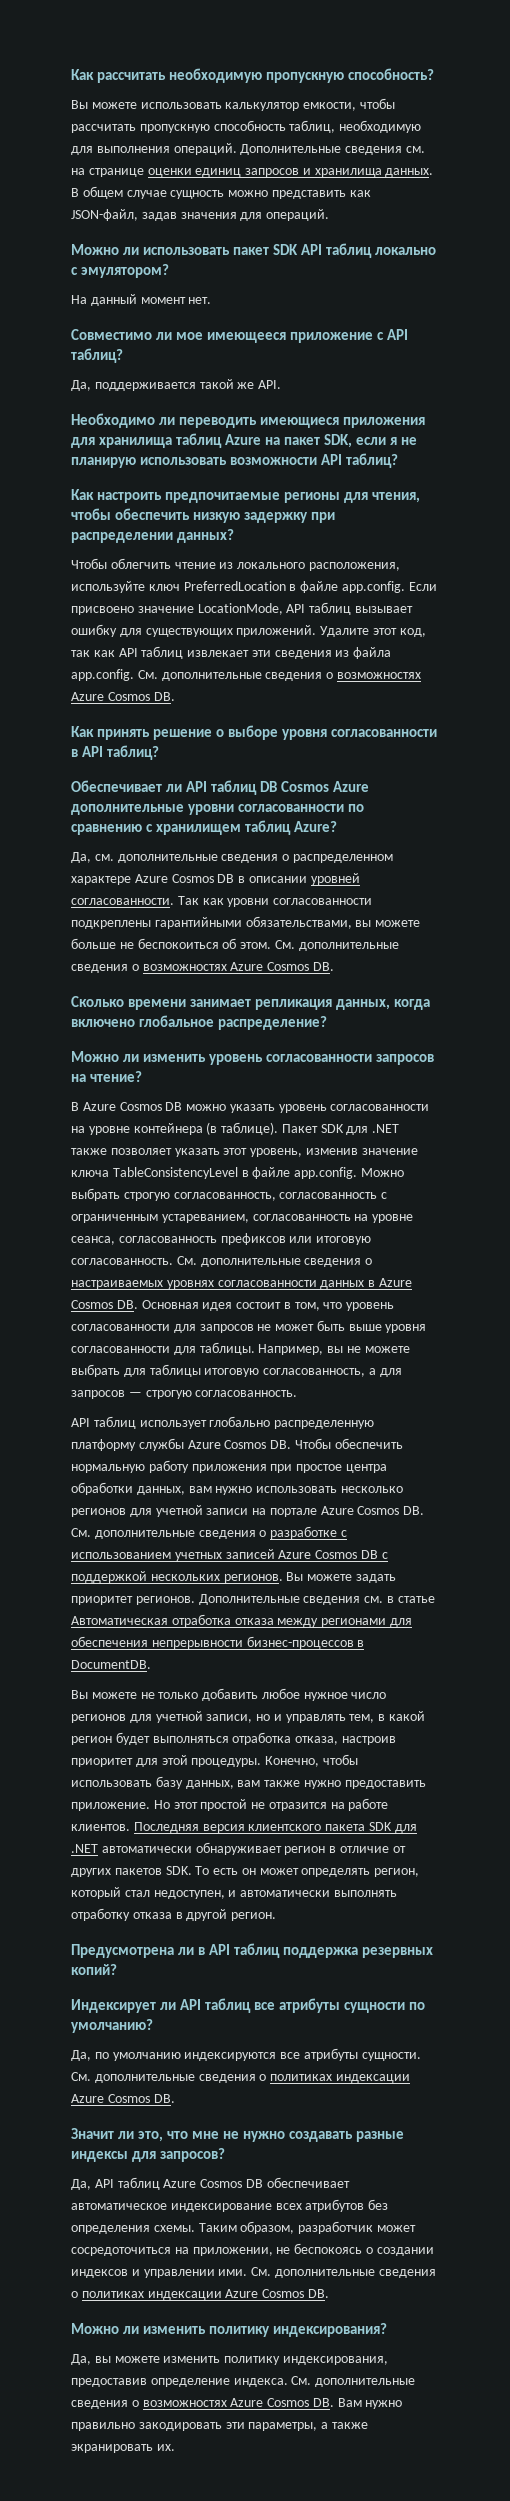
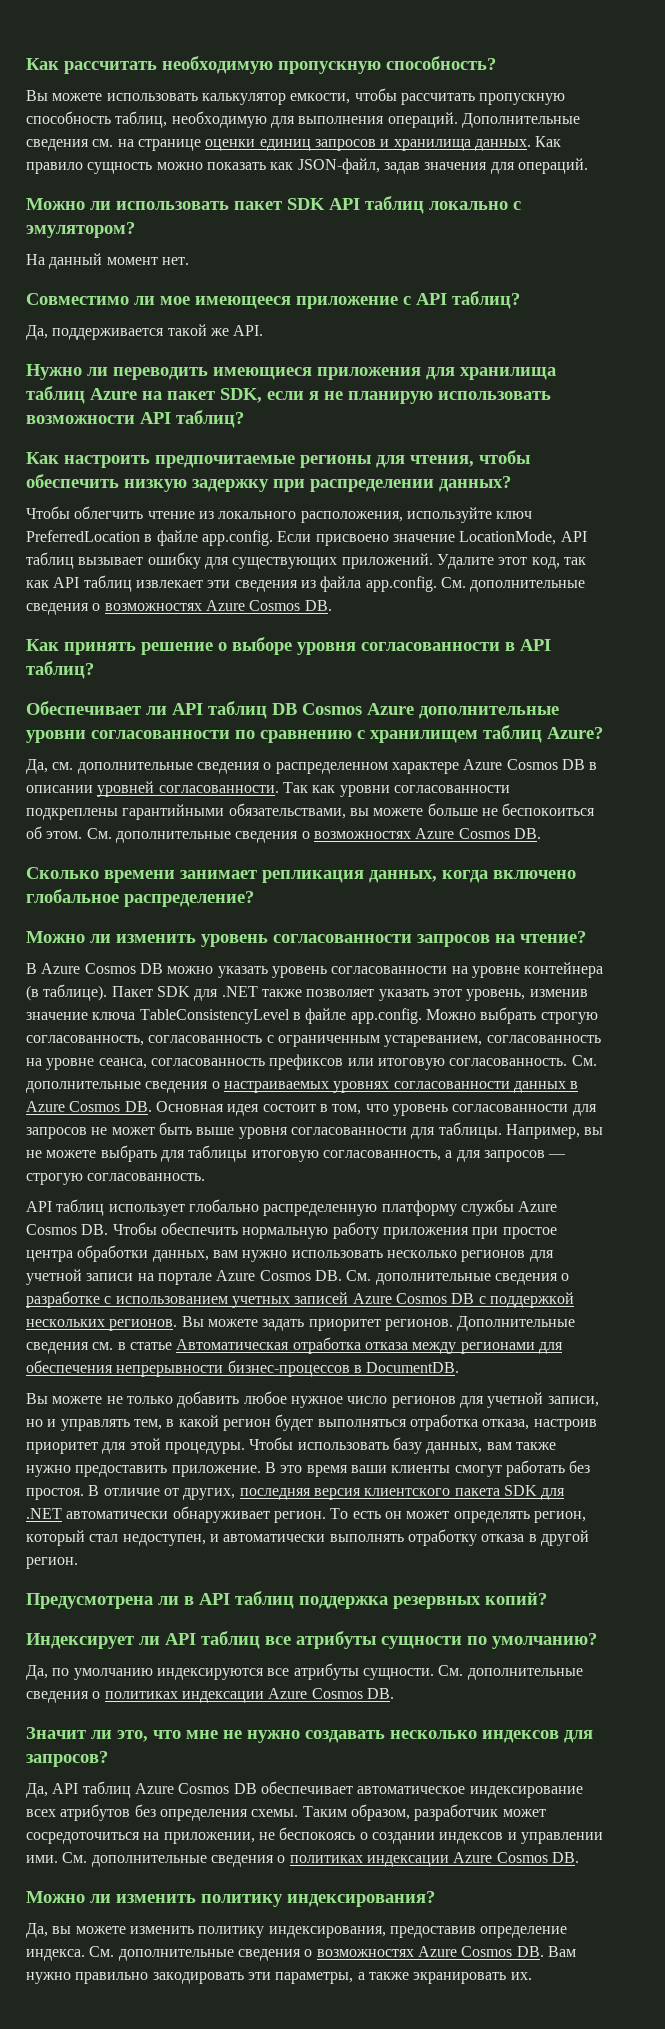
[71,186,167,199] В общем случае -> [535,136,562,147] [26,162,83,174] Как правило
[271,190,346,199] представить -> [206,162,266,170] показать
[71,413,155,428] Необходимо -> [26,364,82,380] Нужно
[265,1754,358,1767] Конечно, чтобы -> [249,1437,294,1450] Чтобы
[153,1798,389,1811] [71,1822,199,1833] Но этот простой не отразится на работе клиентов. Последняя -> [264,1460,591,1477] [26,1485,311,1500] В это время ваши клиенты смогут работать без простоя. В отличие от других, последняя
[284,1846,406,1855] [71,1866,192,1877] регион в отличие от других пакетов SDK. -> [273,1511,326,1523] регион.
[356,2131,405,2142] [71,2151,128,2162] разные индексы -> [390,1730,559,1743] несколько индексов

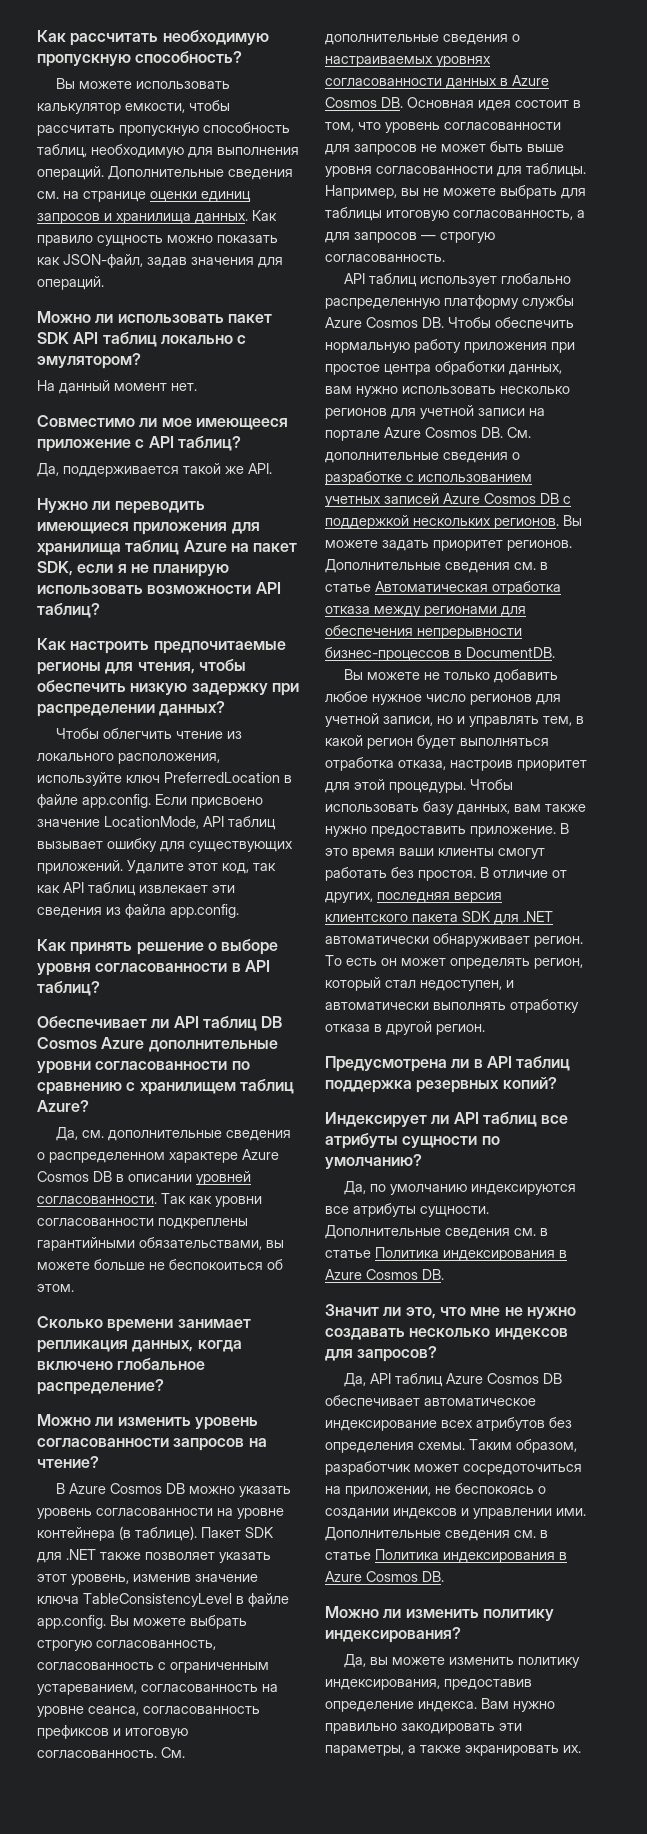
[440,577,586,592] [26,600,332,615] См. дополнительные сведения о возможностях Azure Cosmos DB. -> (239, 911) none
[86,828,541,843] См. дополнительные сведения о возможностях Azure Cosmos DB. -> (74, 1288) none
[425,1009,476,1020] Можно -> [110,1615,186,1626] Вы можете
[347,1058,374,1066] или -> [113,1728,121,1736] и
[438,1665,583,1680] [26,1691,264,1703] См. дополнительные сведения о политиках индексации -> [325,1225,548,1239] [325,1247,567,1261] Дополнительные сведения см. в статье Политика индексирования в
[62,1852,449,1867] См. дополнительные сведения о политиках индексации -> [325,1527,548,1541] [325,1549,567,1563] Дополнительные сведения см. в статье Политика индексирования в
[89,1946,544,1961] См. дополнительные сведения о возможностях Azure Cosmos DB. -> (477, 1706) none

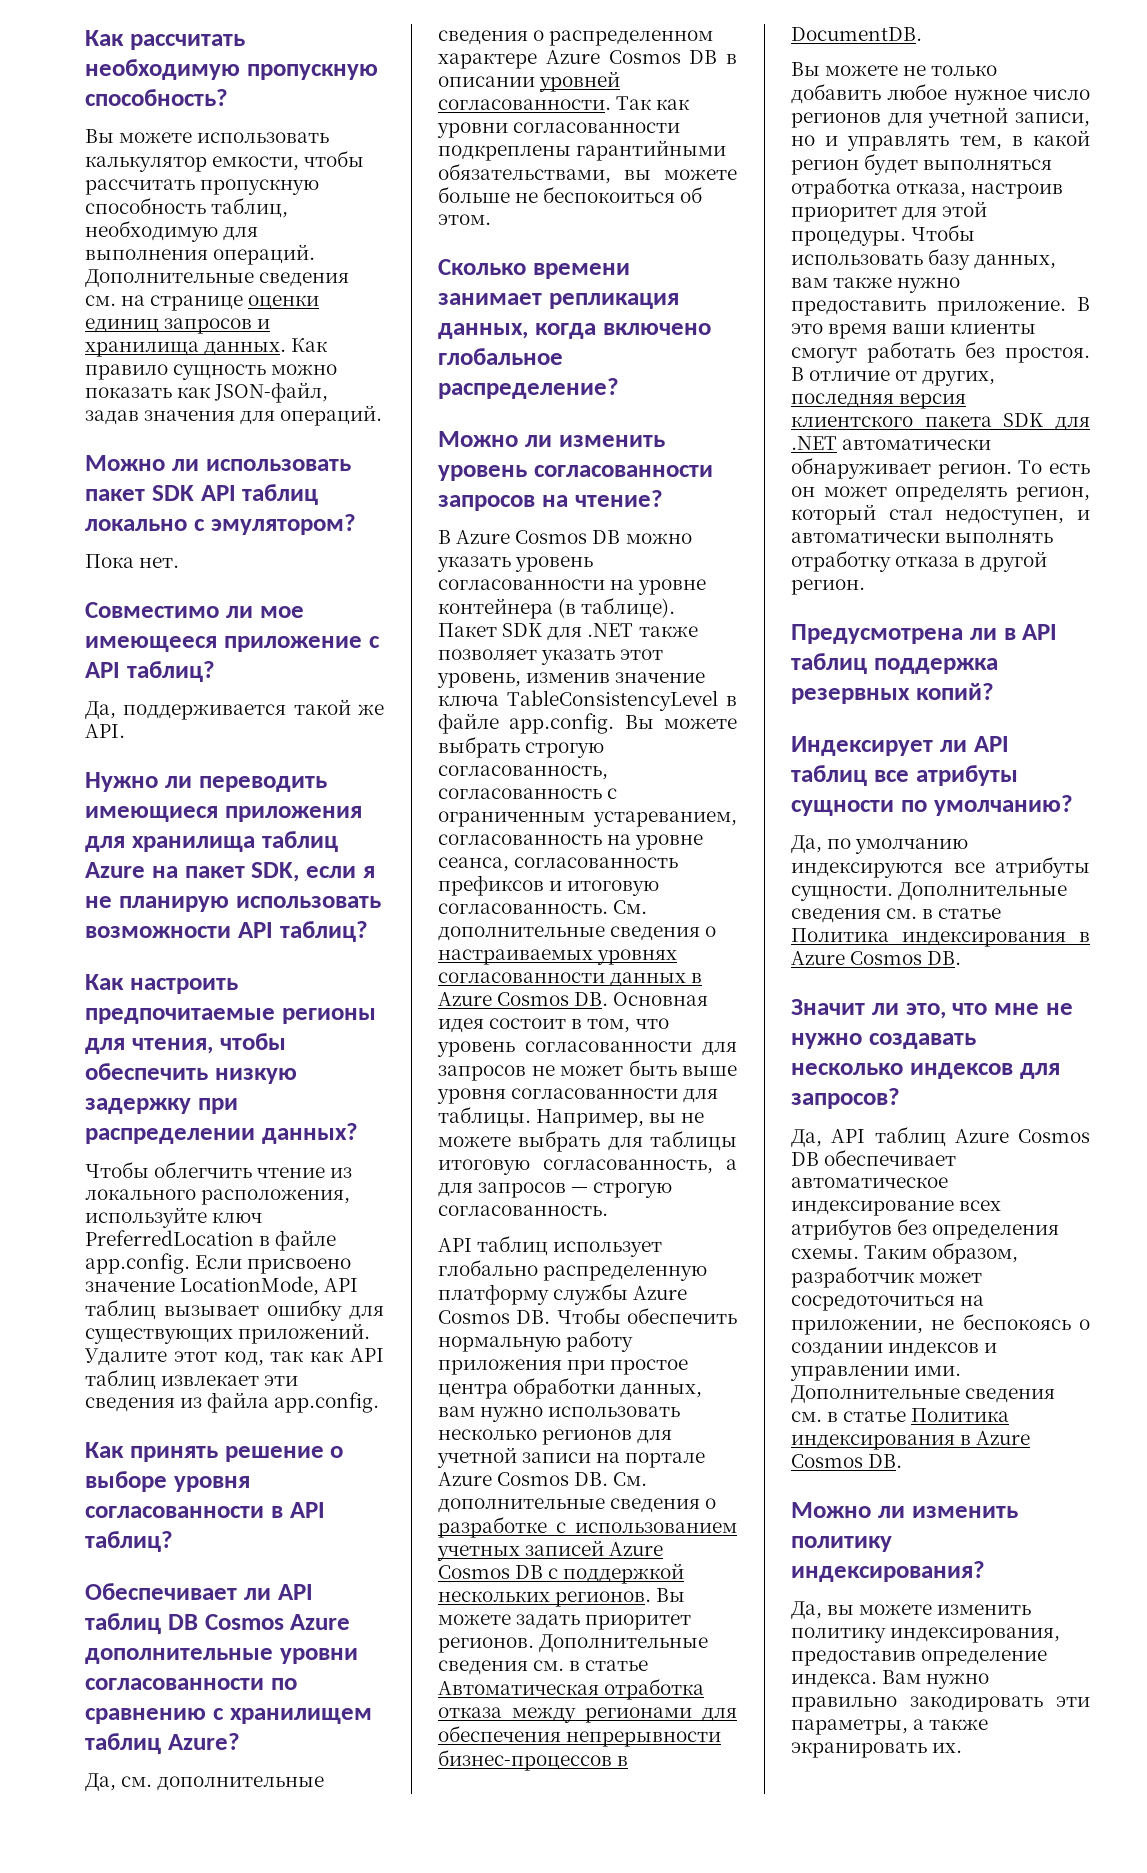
[37,380,167,394] На данный момент -> [85,554,134,568] Пока

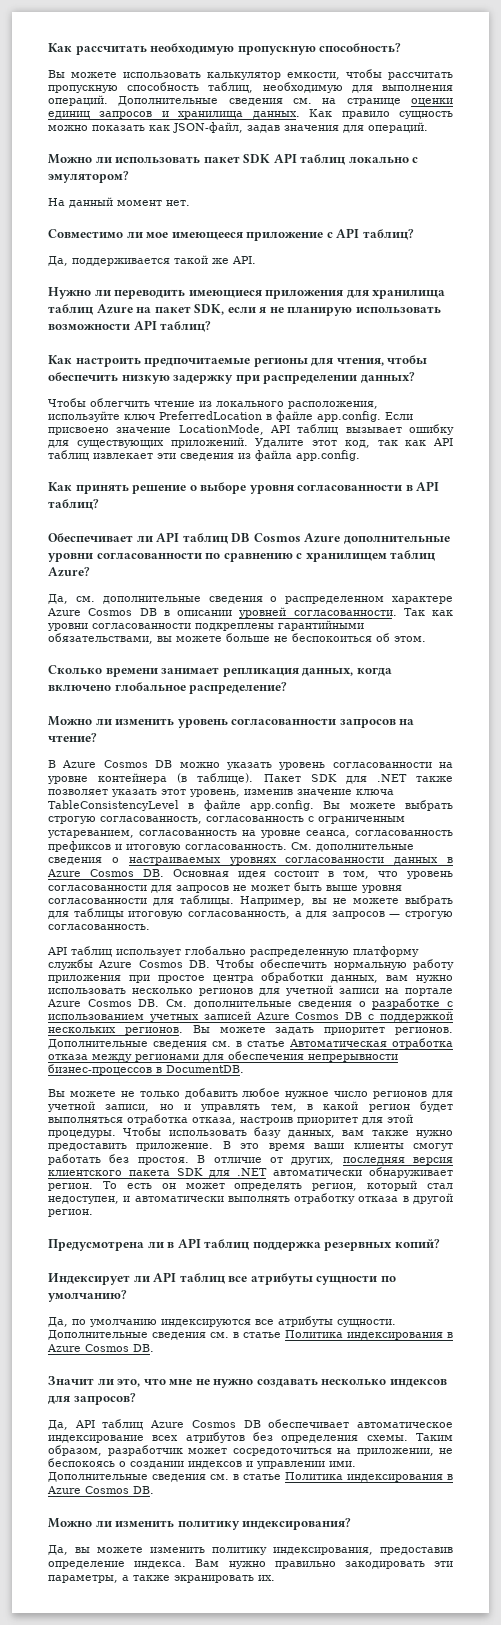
[85,554,134,568] Пока -> [48,197,162,208] На данный момент

